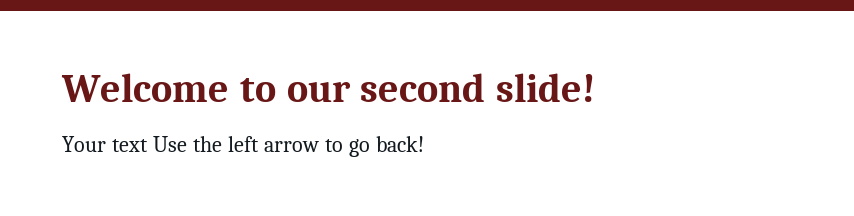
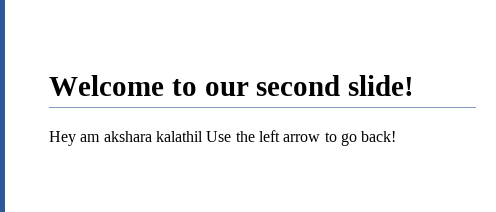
[62,136,148,152] Your text -> [49,131,203,146] Hey am akshara kalathil

